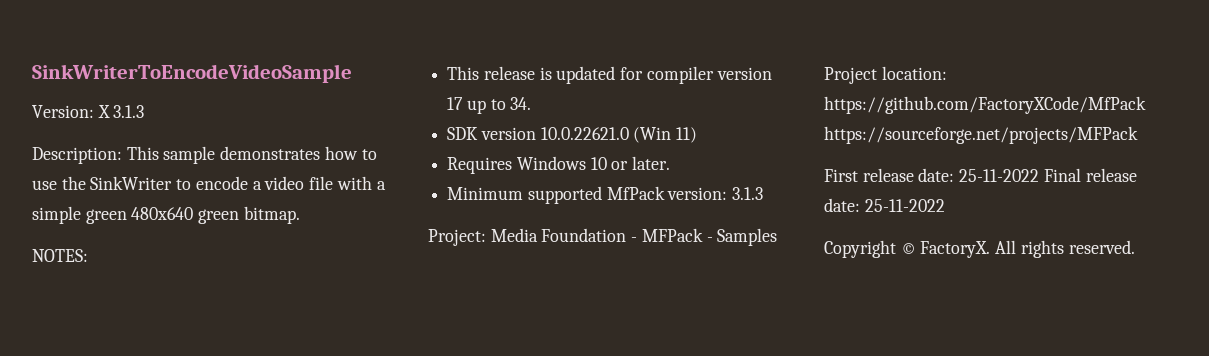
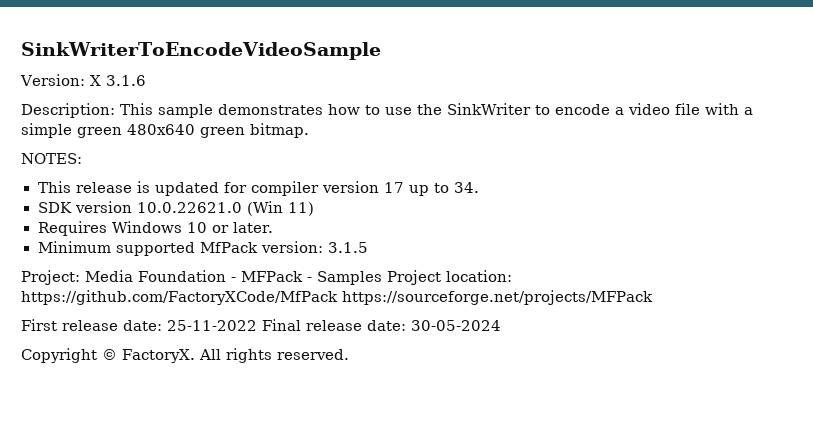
[113,105,145,118] 3.1.3 -> [105,75,146,86] 3.1.6
[732,187,764,200] 3.1.3 -> [327,242,368,253] 3.1.5
[864,199,945,212] 25-11-2022 -> [411,320,501,331] 30-05-2024

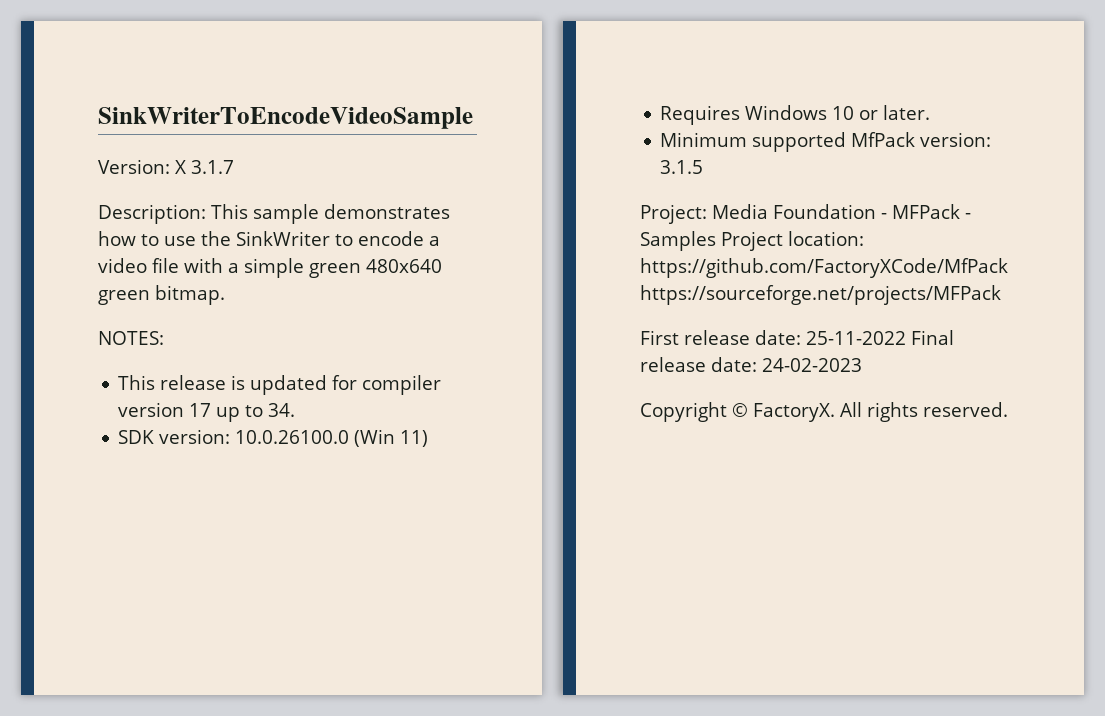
[105,75,146,86] 3.1.6 -> [191,160,234,174] 3.1.7
[74,201,242,213] version 10.0.22621.0 -> [159,429,350,444] version: 10.0.26100.0
[411,320,501,331] 30-05-2024 -> [762,358,862,372] 24-02-2023

